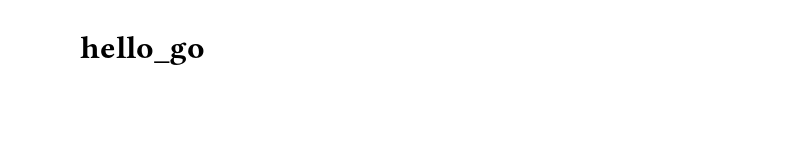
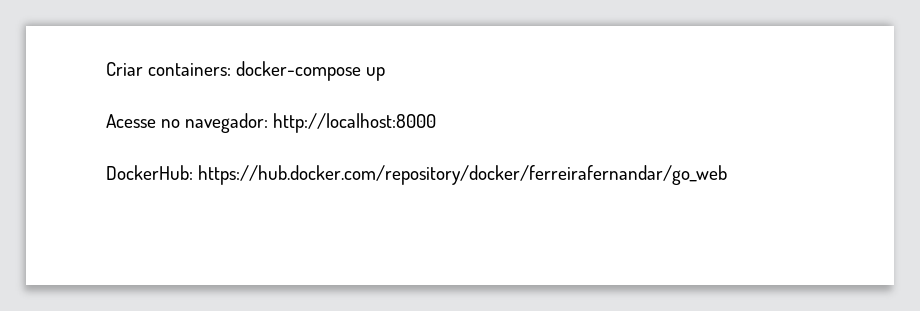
[80,36,205,65] hello_go -> [106,61,386,81] [106,113,437,133] [106,165,728,185] Criar containers: docker-compose up // Acesse no navegador: http://localhost:8000 // DockerHub: https://hub.docker.com/repository/docker/ferreirafernandar/go_web

